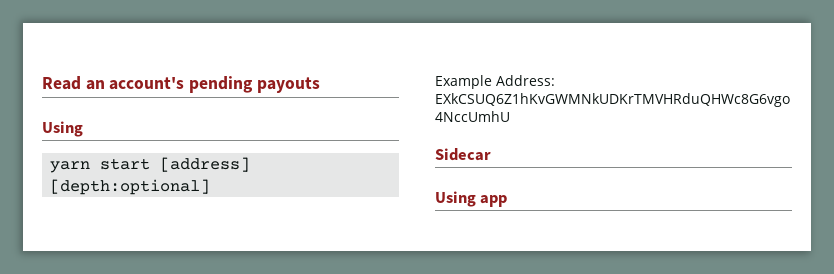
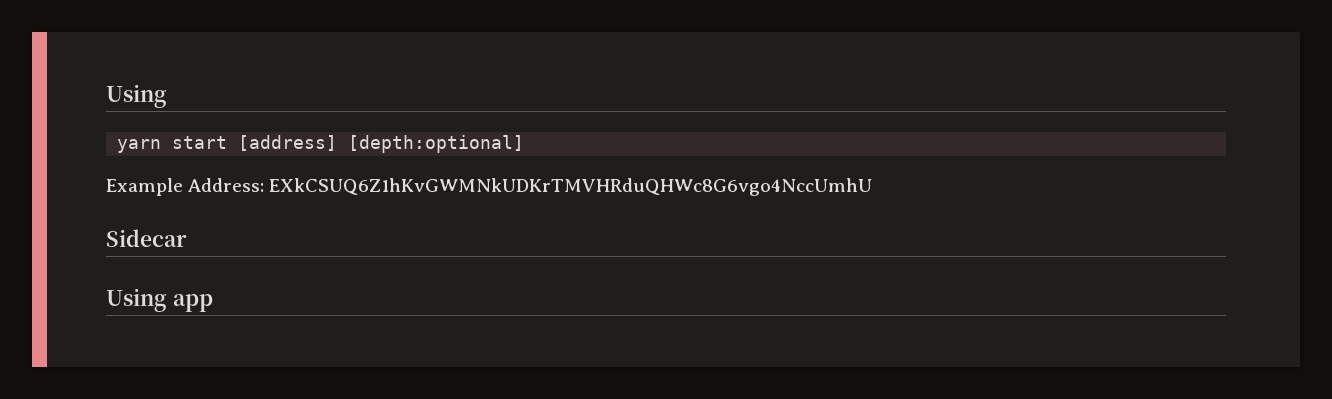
[42,76,320,93] Read an account's pending payouts // -> (106, 96) none

